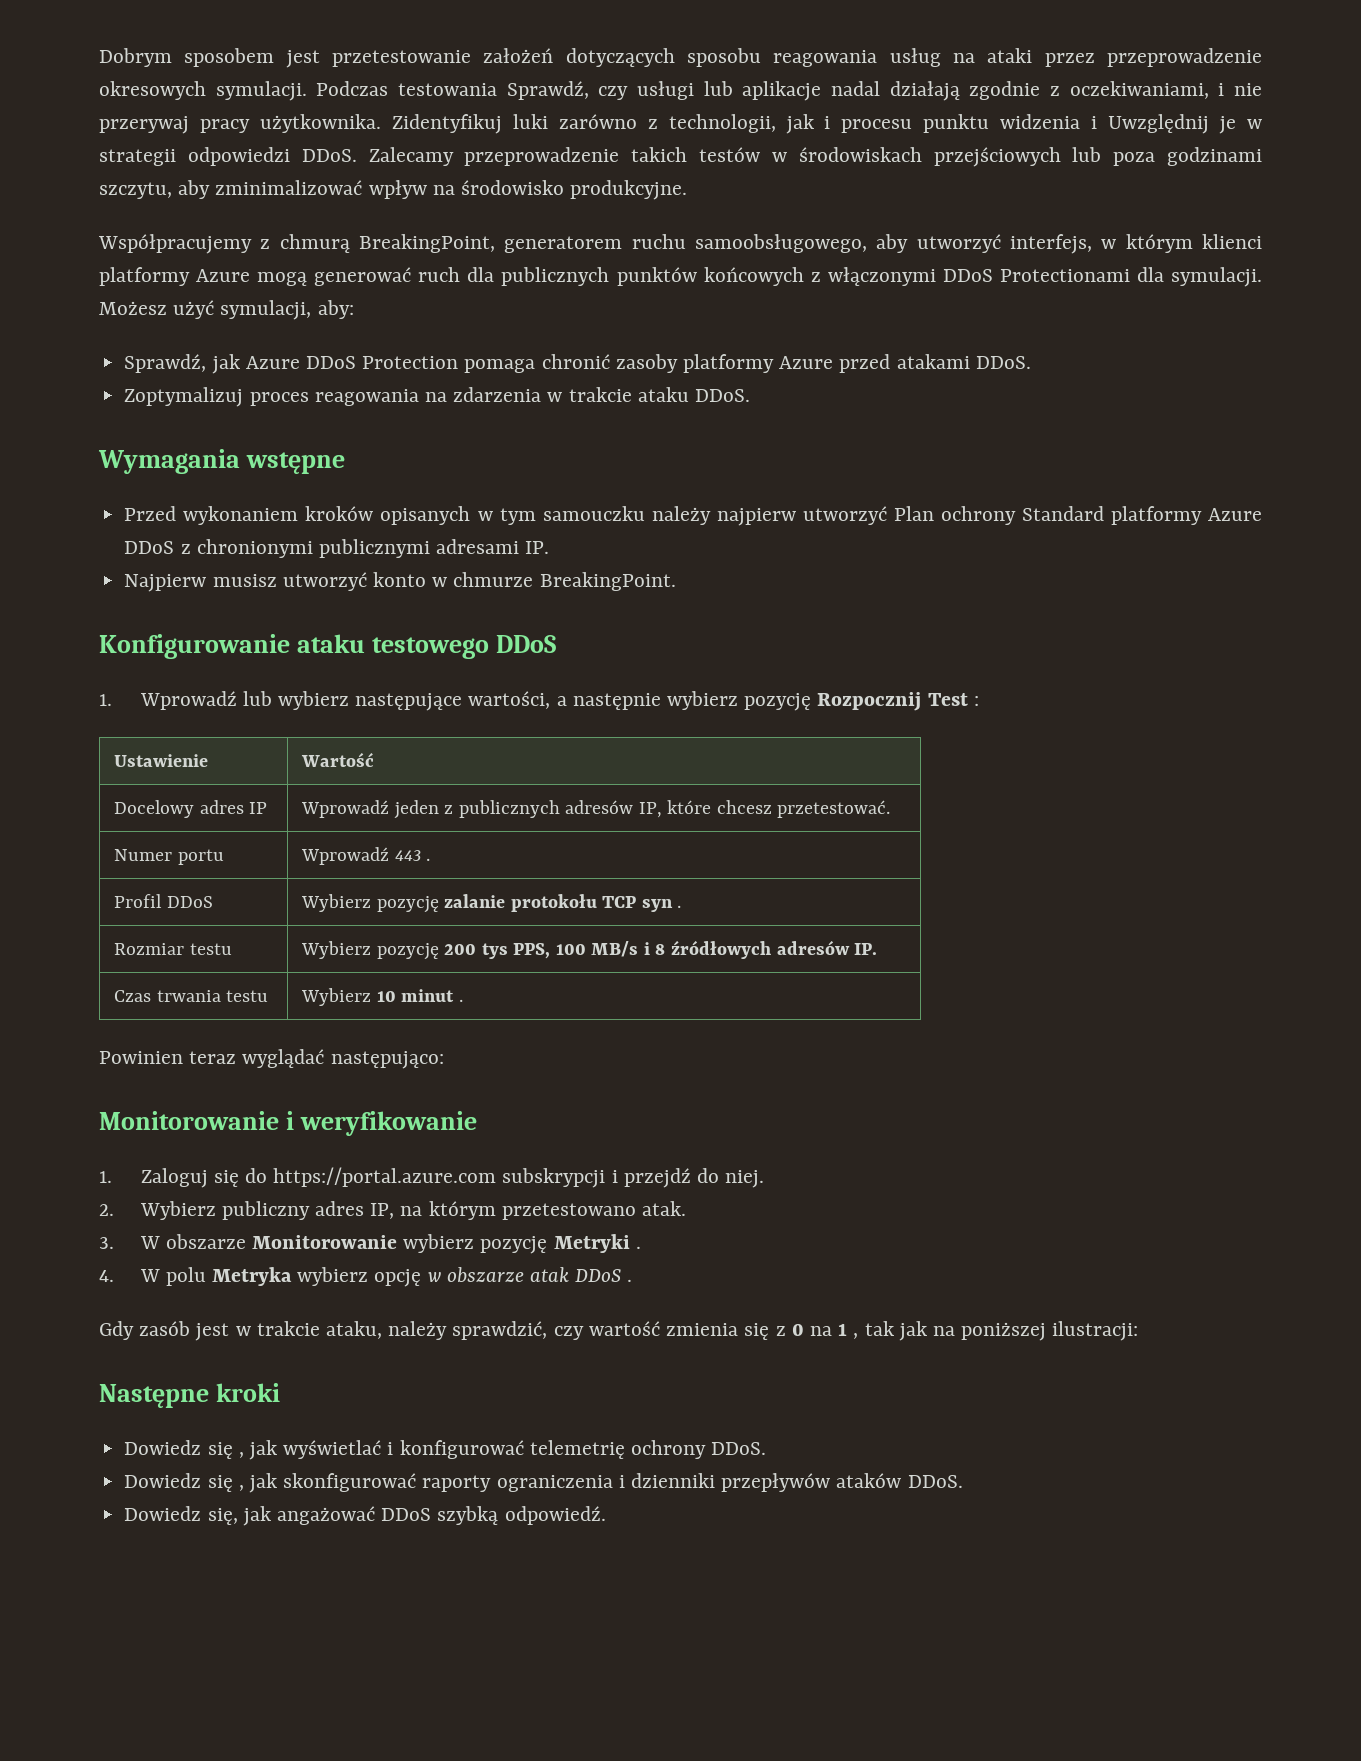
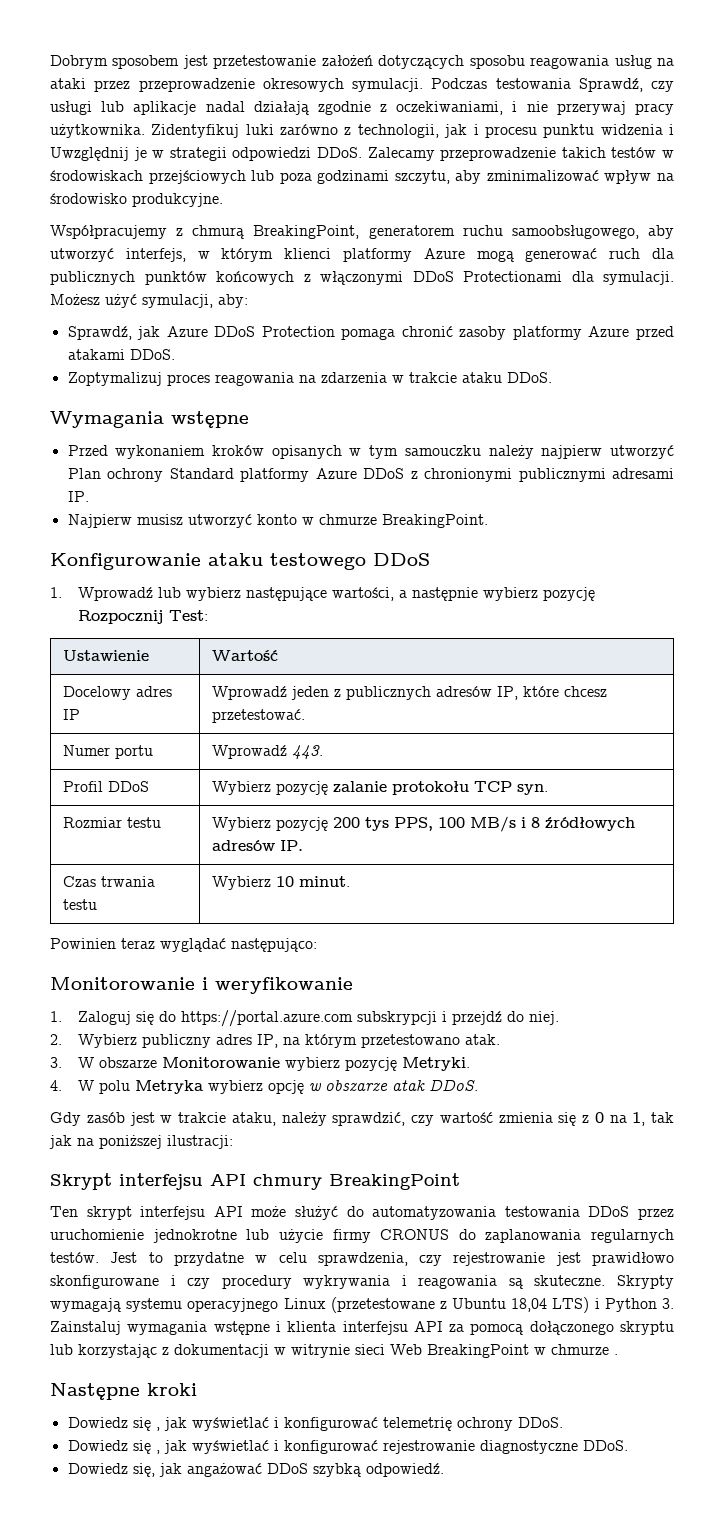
[927,693,979,706] Test : -> [168,610,208,621] Test:
[394,850,431,861] 443 . -> [291,745,323,760] 443.
[641,899,682,912] syn . -> [516,784,548,795] syn.
[401,989,463,1002] minut . -> [298,876,350,887] minut.
[553,1234,641,1253] Metryki . -> [401,1057,470,1071] Metryki.
[575,1269,633,1282] DDoS . -> [428,1079,478,1091] DDoS.
[838,1323,859,1339] 1 , -> [632,1112,646,1126] 1,
(1139, 1331) none -> [50,1173,460,1190] [50,1206,675,1220] [50,1229,674,1243] [50,1252,674,1266] [50,1275,674,1289] [50,1297,674,1313] [50,1321,674,1335] [50,1344,618,1358] // Skrypt interfejsu API chmury BreakingPoint // Ten skrypt interfejsu API może służyć do automatyzowania testowania DDoS przez uruchomienie jednokrotne lub użycie firmy CRONUS do zaplanowania regularnych testów. Jest to przydatne w celu sprawdzenia, czy rejestrowanie jest prawidłowo skonfigurowane i czy procedury wykrywania i reagowania są skuteczne. Skrypty wymagają systemu operacyjnego Linux (przetestowane z Ubuntu 18,04 LTS) i Python 3. Zainstaluj wymagania wstępne i klienta interfejsu API za pomocą dołączonego skryptu lub korzystając z dokumentacji w witrynie sieci Web BreakingPoint w chmurze .
[283,1473,902,1492] skonfigurować raporty ograniczenia i dzienniki przepływów ataków -> [191,1440,578,1454] wyświetlać i konfigurować rejestrowanie diagnostyczne

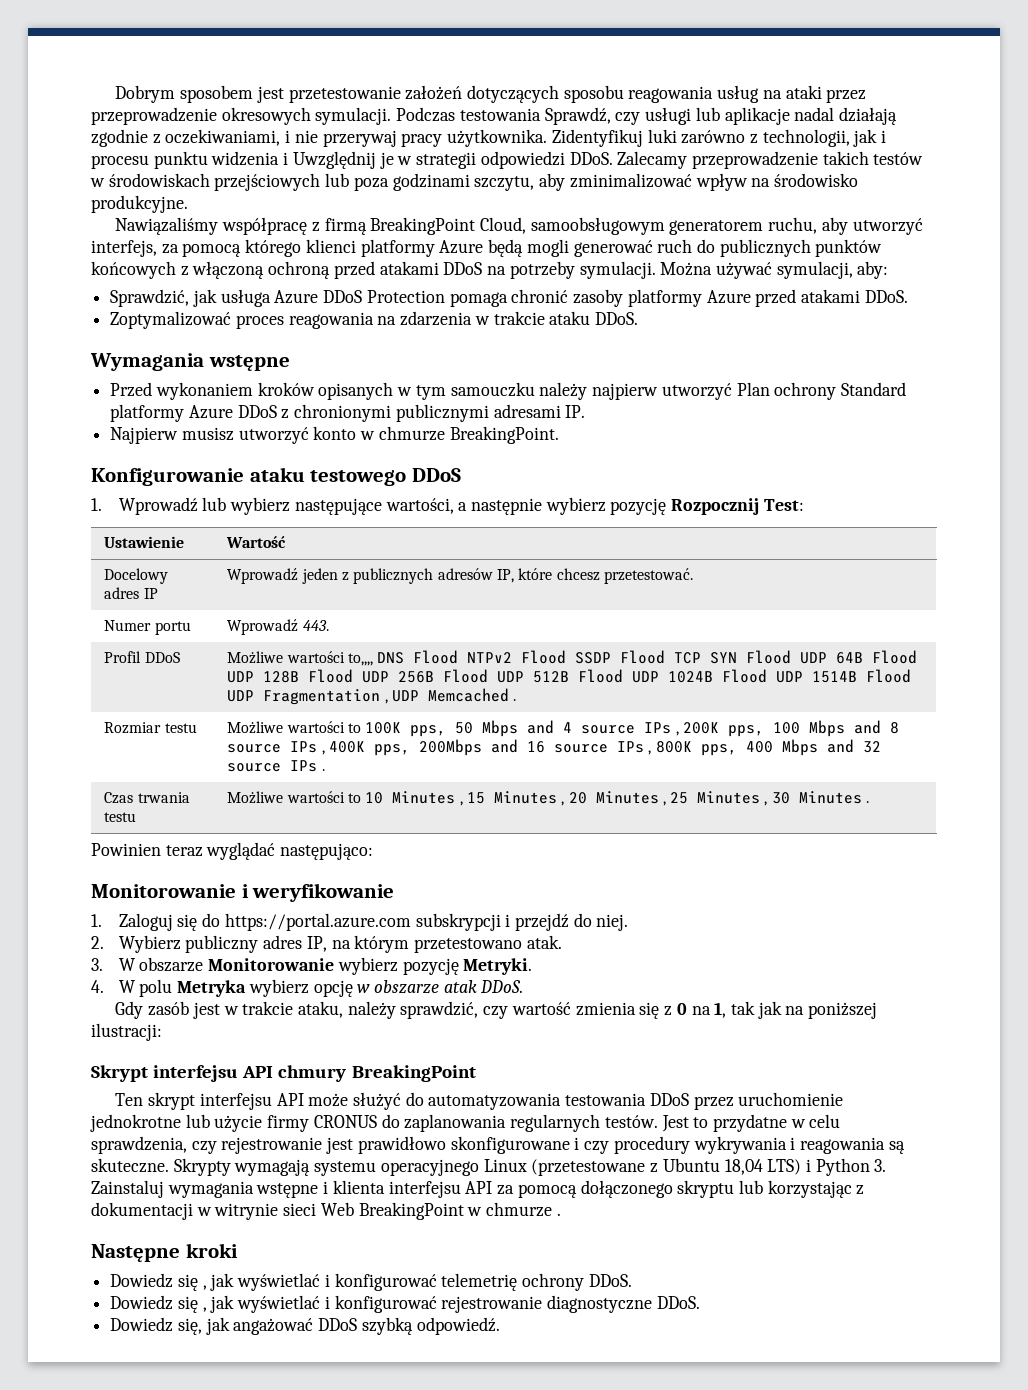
[50,225,674,239] [50,248,274,262] Współpracujemy z chmurą BreakingPoint, generatorem ruchu samoobsługowego, aby utworzyć interfejs, w którym -> [115,217,923,235] [91,239,302,257] Nawiązaliśmy współpracę z firmą BreakingPoint Cloud, samoobsługowym generatorem ruchu, aby utworzyć interfejs, za pomocą którego
[476,250,515,262] mogą -> [488,239,569,257] będą mogli
[652,248,674,259] dla -> [696,239,715,253] do
[320,271,674,285] [50,294,137,308] włączonymi DDoS Protectionami dla symulacji. Możesz użyć -> [192,261,772,279] włączoną ochroną przed atakami DDoS na potrzeby symulacji. Można używać
[67,326,161,340] Sprawdź, jak -> [110,289,271,307] Sprawdzić, jak usługa
[67,372,162,386] Zoptymalizuj -> [110,311,232,329] Zoptymalizować
[211,781,548,795] [62,817,161,828] [211,816,635,832] [211,840,303,851] [62,876,155,887] [62,899,97,910] [211,876,350,890] Wybierz pozycję zalanie protokołu TCP syn. // Rozmiar testu | Wybierz pozycję 200 tys PPS, 100 MB/s i 8 źródłowych adresów IP. // Czas trwania testu | Wybierz 10 minut. -> [227,650,918,666] [227,669,912,683] [227,688,517,705] [104,722,197,734] [227,720,899,737] [227,739,881,756] [227,760,325,772] [104,792,190,804] [104,812,137,822] [227,791,870,806] Możliwe wartości to,,,, DNS Flood NTPv2 Flood SSDP Flood TCP SYN Flood UDP 64B Flood UDP 128B Flood UDP 256B Flood UDP 512B Flood UDP 1024B Flood UDP 1514B Flood UDP Fragmentation , UDP Memcached . // Rozmiar testu | Możliwe wartości to 100K pps, 50 Mbps and 4 source IPs , 200K pps, 100 Mbps and 8 source IPs , 400K pps, 200Mbps and 16 source IPs , 800K pps, 400 Mbps and 32 source IPs . // Czas trwania testu | Możliwe wartości to 10 Minutes , 15 Minutes , 20 Minutes , 25 Minutes , 30 Minutes .

